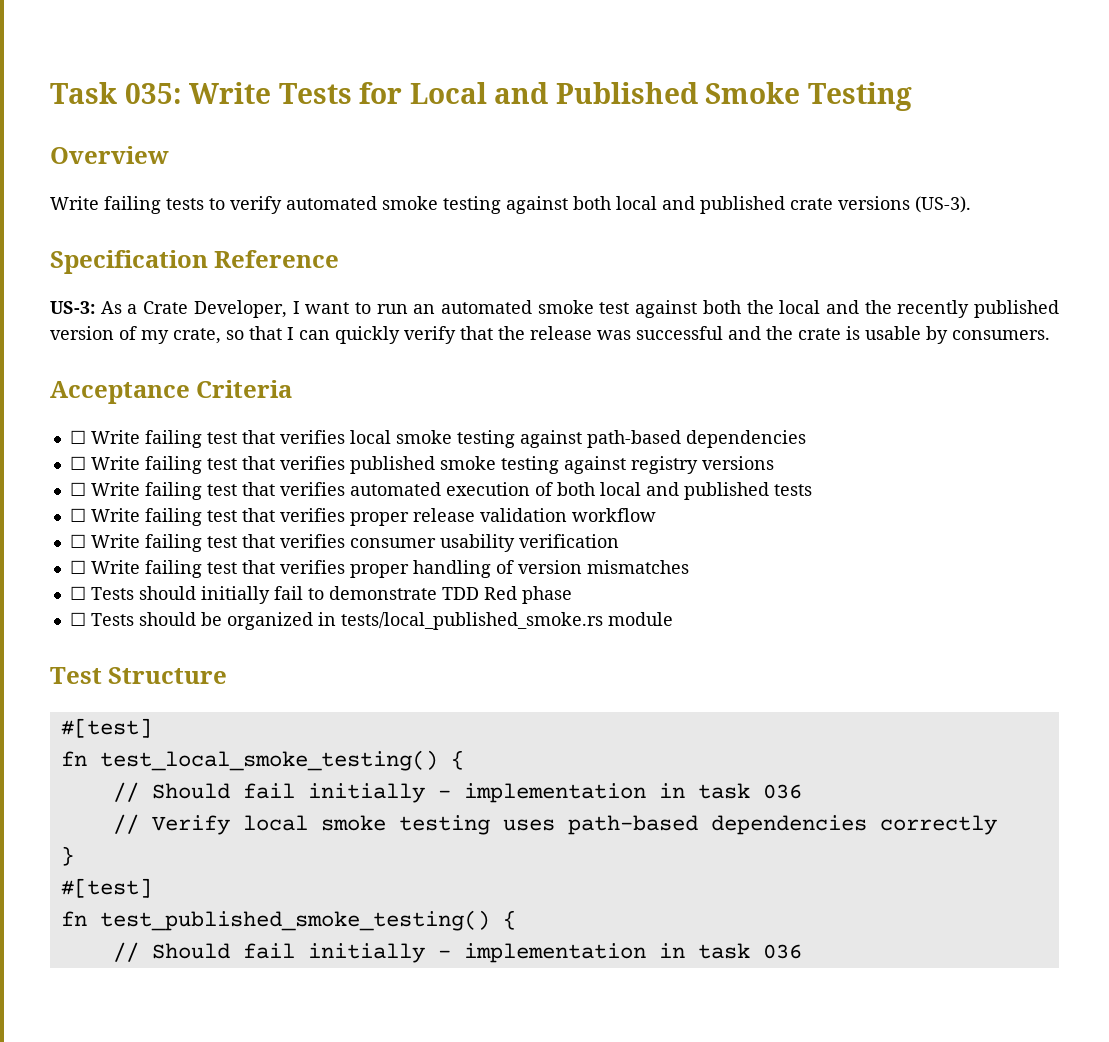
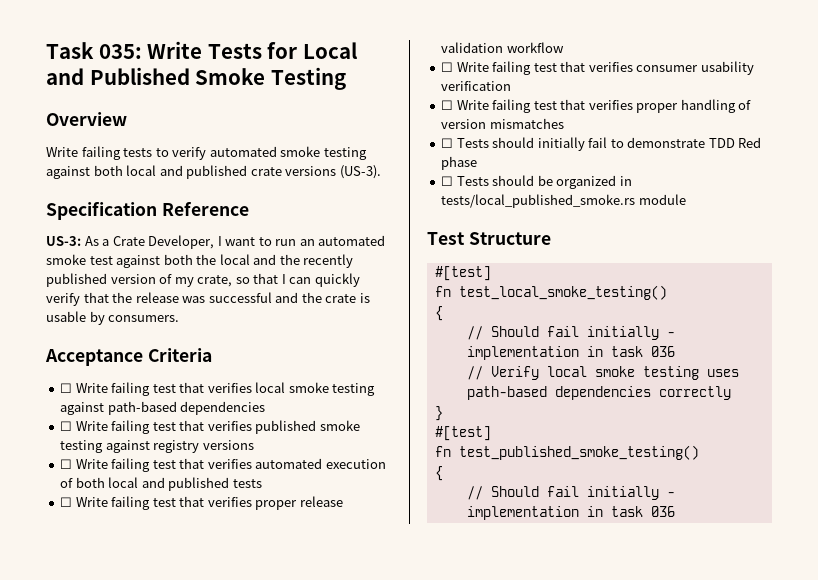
(438, 760) none -> (667, 292) //
(490, 920) none -> (699, 452) //

